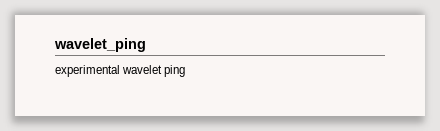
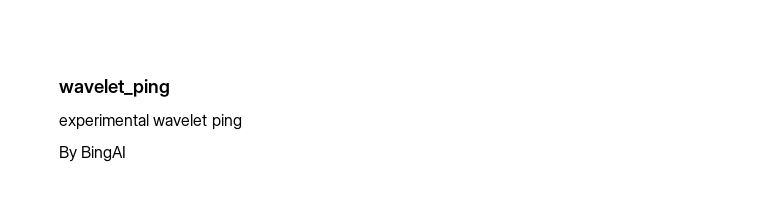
(186, 71) none -> [59,146,127,162] // By BingAI

